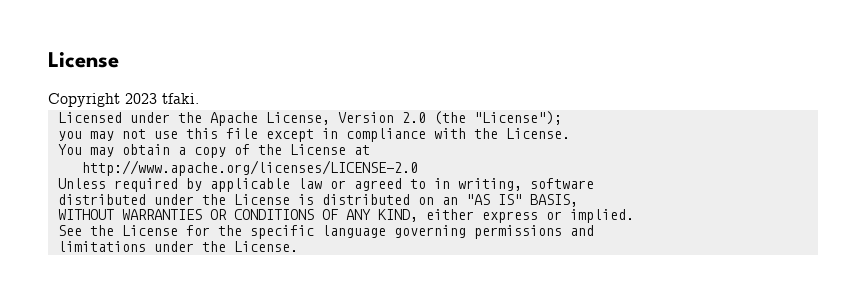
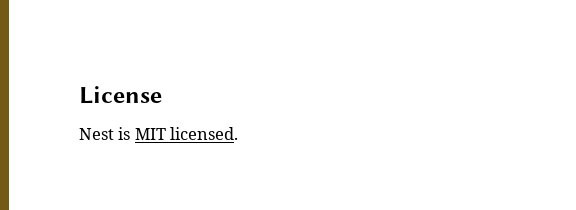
[48,93,199,107] [57,111,562,126] [57,128,570,142] [57,144,370,158] [81,160,418,176] [57,178,594,192] [57,194,578,207] [57,209,634,223] [57,225,594,239] [57,241,298,252] Copyright 2023 tfaki. // Licensed under the Apache License, Version 2.0 (the "License"); // you may not use this file except in compliance with the License. // You may obtain a copy of the License at // http://www.apache.org/licenses/LICENSE-2.0 // Unless required by applicable law or agreed to in writing, software // distributed under the License is distributed on an "AS IS" BASIS, // WITHOUT WARRANTIES OR CONDITIONS OF ANY KIND, either express or implied. // See the License for the specific language governing permissions and // limitations under the License. -> [79,127,239,140] Nest is MIT licensed.

